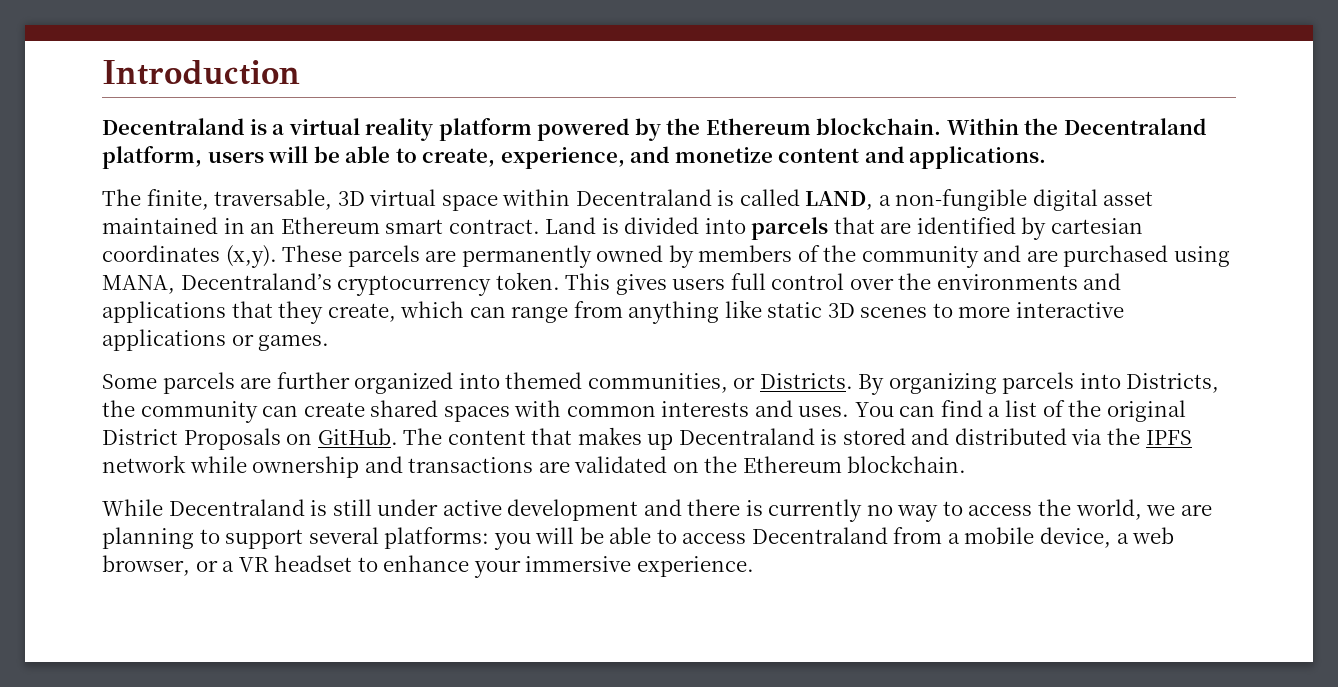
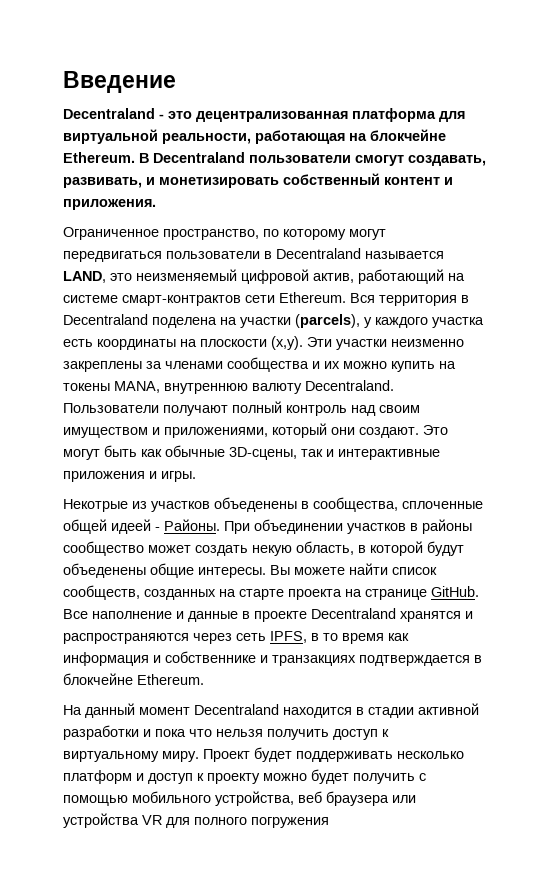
[102,60,300,85] [102,118,1206,141] [102,146,1047,169] [102,189,1154,211] [102,217,1144,240] [102,245,1231,268] [102,272,1122,296] [102,300,1125,324] [102,329,330,351] [102,372,1220,395] [102,400,1186,423] [102,427,1192,450] [102,455,967,478] [102,499,1212,522] [102,527,1175,550] [102,555,754,578] Introduction // Decentraland is a virtual reality platform powered by the Ethereum blockchain. Within the Decentraland platform, users will be able to create, experience, and monetize content and applications. // The finite, traversable, 3D virtual space within Decentraland is called LAND, a non-fungible digital asset maintained in an Ethereum smart contract. Land is divided into parcels that are identified by cartesian coordinates (x,y). These parcels are permanently owned by members of the community and are purchased using MANA, Decentraland’s cryptocurrency token. This gives users full control over the environments and applications that they create, which can range from anything like static 3D scenes to more interactive applications or games. // Some parcels are further organized into themed communities, or Districts. By organizing parcels into Districts, the community can create shared spaces with common interests and uses. You can find a list of the original District Proposals on GitHub. The content that makes up Decentraland is stored and distributed via the IPFS network while ownership and transactions are validated on the Ethereum blockchain. // While Decentraland is still under active development and there is currently no way to access the world, we are planning to support several platforms: you will be able to access Decentraland from a mobile device, a web browser, or a VR headset to enhance your immersive experience. -> [63,71,176,93] [63,108,465,122] [63,129,446,144] [63,152,486,166] [63,173,453,188] [63,199,156,210] [63,227,386,240] [63,248,444,262] [63,269,465,284] [63,292,469,306] [63,314,484,328] [63,336,464,350] [63,357,456,372] [63,380,394,394] [63,401,420,416] [63,423,448,438] [63,445,440,460] [63,471,196,482] [63,497,483,512] [63,519,472,534] [63,541,464,556] [63,563,437,578] [63,585,479,600] [63,608,473,622] [63,631,409,644] [63,651,482,666] [63,673,204,685] [63,703,479,718] [63,725,389,740] [63,747,464,762] [63,769,426,784] [63,791,416,806] [63,813,329,828] Введение // Decentraland - это децентрализованная платформа для виртуальной реальности, работающая на блокчейне Ethereum. В Decentraland пользователи смогут создавать, развивать, и монетизировать собственный контент и приложения. // Ограниченное пространство, по которому могут передвигаться пользователи в Decentraland называется LAND, это неизменяемый цифровой актив, работающий на системе смарт-контрактов сети Ethereum. Вся территория в Decentraland поделена на участки (parcels), у каждого участка есть координаты на плоскости (x,y). Эти участки неизменно закреплены за членами сообщества и их можно купить на токены MANA, внутреннюю валюту Decentraland. Пользователи получают полный контроль над своим имуществом и приложениями, который они создают. Это могут быть как обычные 3D-сцены, так и интерактивные приложения и игры. // Некотрые из участков объеденены в сообщества, сплоченные общей идеей - Районы. При объединении участков в районы сообщество может создать некую область, в которой будут объеденены общие интересы. Вы можете найти список сообществ, созданных на старте проекта на странице GitHub. Все наполнение и данные в проекте Decentraland хранятся и распространяются через сеть IPFS, в то время как информация и собственнике и транзакциях подтверждается в блокчейне Ethereum. // На данный момент Decentraland находится в стадии активной разработки и пока что нельзя получить доступ к виртуальному миру. Проект будет поддерживать несколько платформ и доступ к проекту можно будет получить с помощью мобильного устройства, веб браузера или устройства VR для полного погружения

